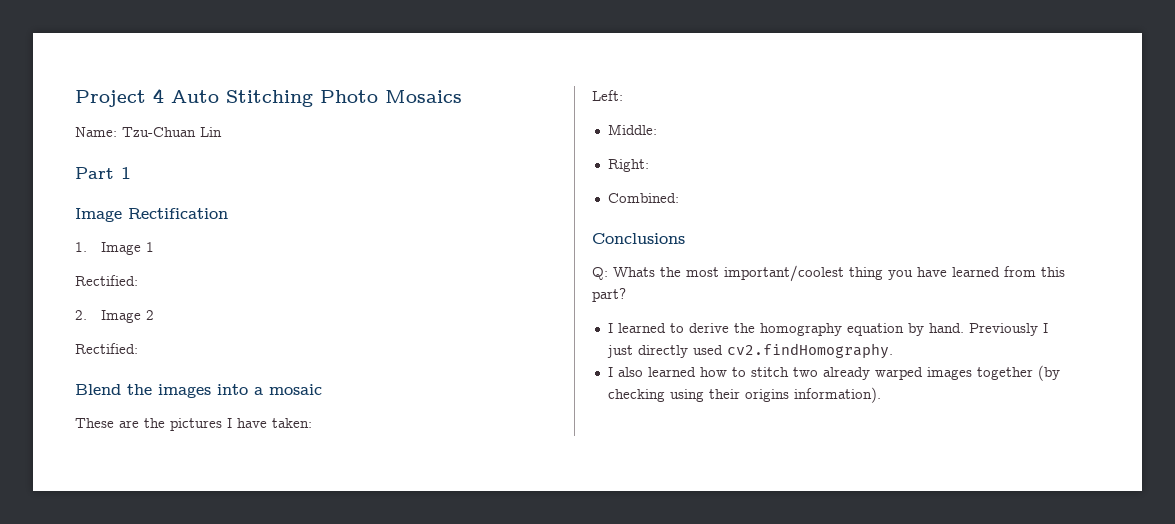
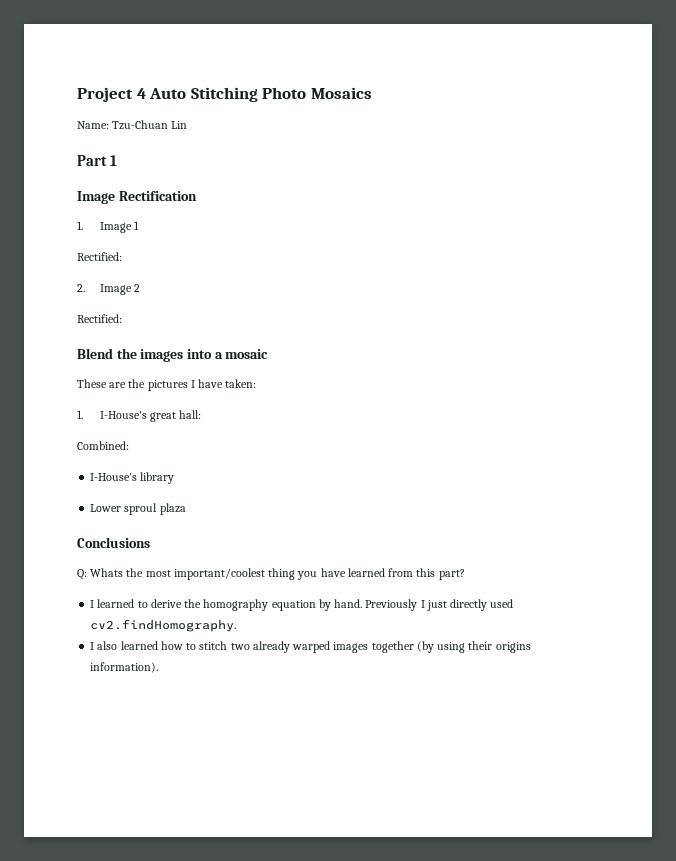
[592,90,623,101] [607,124,657,135] [607,159,649,172] [607,193,679,203] Left: // Middle: // Right: // Combined: -> [77,410,202,422] [77,441,129,450] [90,472,175,484] [90,503,186,515] 1. I-House's great hall: // Combined: // I-House's library // Lower sproul plaza
[607,389,665,402] checking -> (434, 647) none

